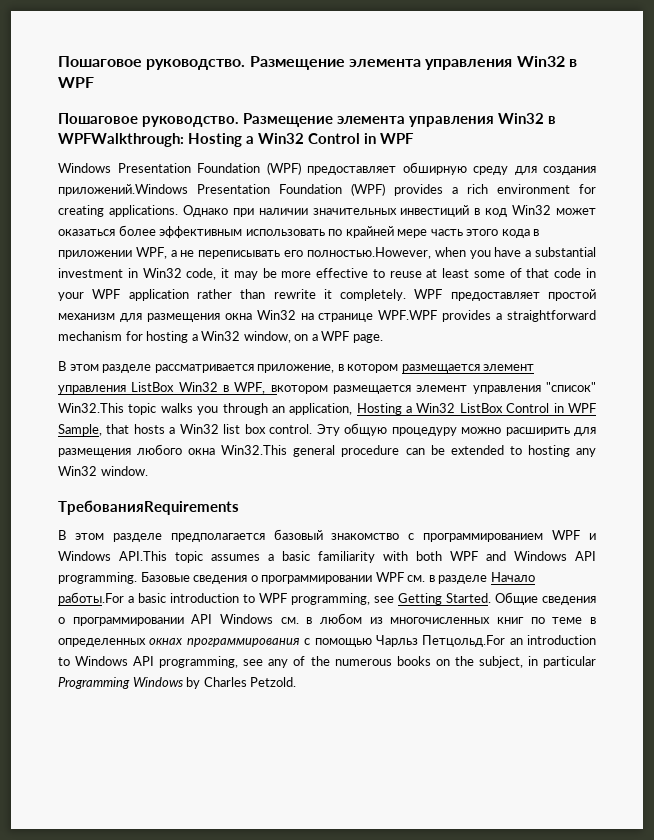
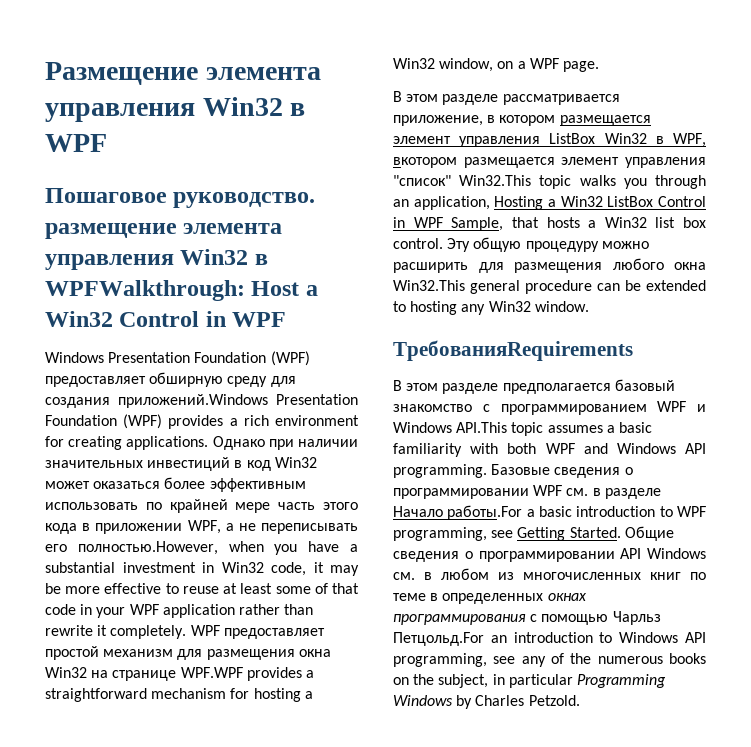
[58,56,246,70] Пошаговое руководство. -> (45, 73) none
[243,113,334,127] Размещение -> [45,223,177,239] размещение
[188,133,243,147] Hosting -> [251,281,300,296] Host

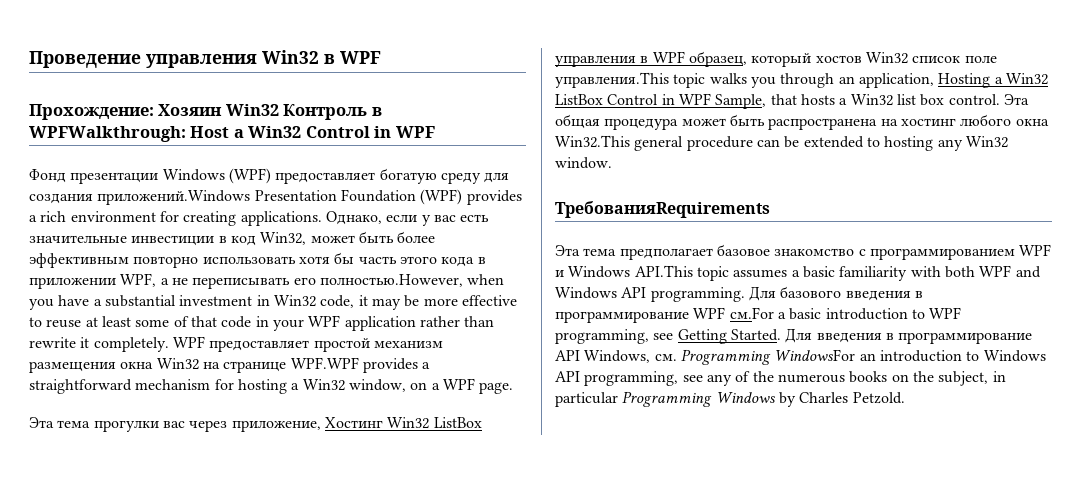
[45,62,321,85] Размещение элемента -> [29,51,141,68] Проведение
[45,188,316,208] [45,223,283,239] [45,249,249,270] Пошаговое руководство. размещение элемента управления Win32 -> [29,104,368,120] Прохождение: Хозяин Win32 Контроль
[45,352,267,363] Windows Presentation Foundation -> [29,169,225,184] Фонд презентации Windows
[149,372,224,387] обширную -> [379,168,437,184] богатую
[212,436,358,450] [45,457,317,471] [45,477,306,492] [45,499,271,513] Однако при наличии значительных инвестиций в код Win32 может оказаться более эффективным использовать по крайней мере -> [325,211,490,226] [29,231,436,246] [29,252,355,268] Однако, если у вас есть значительные инвестиции в код Win32, может быть более эффективным повторно использовать хотя бы
[177,649,203,660] для -> (443, 344) none
[393,91,620,105] [393,115,651,126] [393,133,706,147] [393,157,706,168] [393,175,532,186] В этом разделе рассматривается приложение, в котором размещается элемент управления ListBox Win32 в WPF, вкотором размещается элемент управления "список" Win32.This -> [29,417,482,432] [555,51,997,67] [555,72,669,88] Эта тема прогулки вас через приложение, Хостинг Win32 ListBox управления в WPF образец, который хостов Win32 список поле управления.This
[447,237,649,252] [393,262,602,273] Эту общую процедуру можно расширить для размещения -> [1003,94,1029,105] [555,114,956,130] Эта общая процедура может быть распространена на хостинг
[393,379,675,394] В этом разделе предполагается базовый -> [555,244,770,260] Эта тема предполагает базовое
[491,464,633,478] [393,485,661,499] [393,505,523,520] Базовые сведения о программировании WPF см. в разделе Начало работы.For -> [748,286,923,301] [555,307,774,323] Для базового введения в программирование WPF см.For
[624,526,674,541] [393,548,706,562] [393,568,706,580] [393,593,587,604] [393,611,661,625] [393,632,484,646] Общие сведения о программировании API Windows см. в любом из многочисленных книг по теме в определенных окнах программирования с помощью Чарльз Петцольд.For -> [785,328,1033,344] [555,349,856,365] Для введения в программирование API Windows, см. Programming WindowsFor

